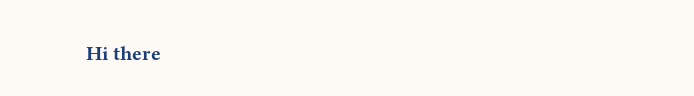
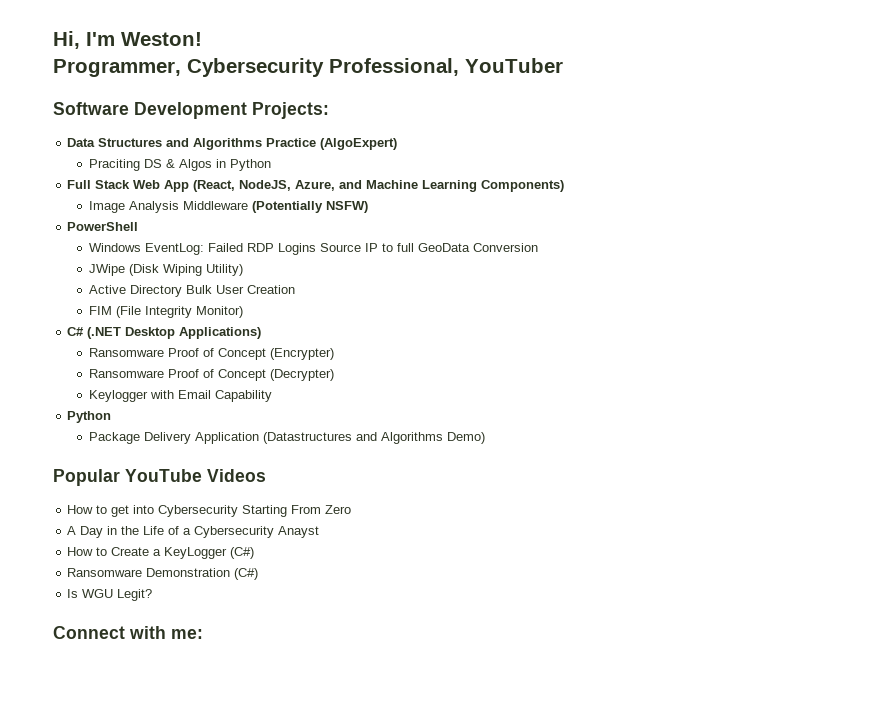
[86,46,162,60] Hi there -> [53,31,202,49] [53,58,563,77] [53,102,329,119] [67,138,398,150] [88,159,271,171] [67,180,565,192] [88,201,368,213] [67,222,139,231] [88,243,538,255] [88,264,243,276] [88,285,295,297] [88,306,243,318] [67,327,262,339] [88,348,334,360] [88,369,334,381] [88,390,272,402] [67,411,112,423] [88,432,485,444] [53,469,266,486] [67,505,352,517] [67,526,320,538] [67,547,255,559] [67,568,259,580] [67,589,153,601] [53,626,203,639] Hi, I'm Weston! // Programmer, Cybersecurity Professional, YouTuber // Software Development Projects: // Data Structures and Algorithms Practice (AlgoExpert) // Praciting DS & Algos in Python // Full Stack Web App (React, NodeJS, Azure, and Machine Learning Components) // Image Analysis Middleware (Potentially NSFW) // PowerShell // Windows EventLog: Failed RDP Logins Source IP to full GeoData Conversion // JWipe (Disk Wiping Utility) // Active Directory Bulk User Creation // FIM (File Integrity Monitor) // C# (.NET Desktop Applications) // Ransomware Proof of Concept (Encrypter) // Ransomware Proof of Concept (Decrypter) // Keylogger with Email Capability // Python // Package Delivery Application (Datastructures and Algorithms Demo) // Popular YouTube Videos // How to get into Cybersecurity Starting From Zero // A Day in the Life of a Cybersecurity Anayst // How to Create a KeyLogger (C#) // Ransomware Demonstration (C#) // Is WGU Legit? // Connect with me:

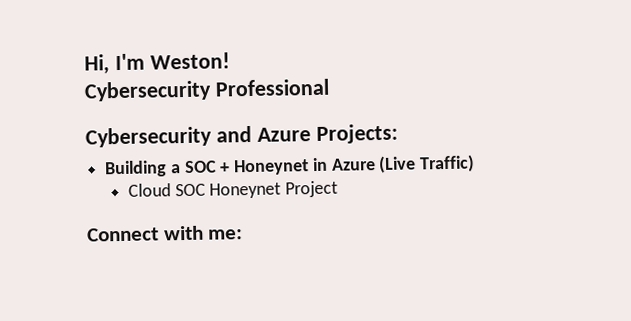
[53,58,563,77] [53,102,329,119] [67,138,398,150] [88,159,271,171] [67,180,565,192] [88,201,368,213] [67,222,139,231] [88,243,538,255] [88,264,243,276] [88,285,295,297] [88,306,243,318] [67,327,262,339] [88,348,334,360] [88,369,334,381] [88,390,272,402] [67,411,112,423] [88,432,485,444] [53,469,266,486] [67,505,352,517] [67,526,320,538] [67,547,255,559] [67,568,259,580] [67,589,153,601] Programmer, Cybersecurity Professional, YouTuber // Software Development Projects: // Data Structures and Algorithms Practice (AlgoExpert) // Praciting DS & Algos in Python // Full Stack Web App (React, NodeJS, Azure, and Machine Learning Components) // Image Analysis Middleware (Potentially NSFW) // PowerShell // Windows EventLog: Failed RDP Logins Source IP to full GeoData Conversion // JWipe (Disk Wiping Utility) // Active Directory Bulk User Creation // FIM (File Integrity Monitor) // C# (.NET Desktop Applications) // Ransomware Proof of Concept (Encrypter) // Ransomware Proof of Concept (Decrypter) // Keylogger with Email Capability // Python // Package Delivery Application (Datastructures and Algorithms Demo) // Popular YouTube Videos // How to get into Cybersecurity Starting From Zero // A Day in the Life of a Cybersecurity Anayst // How to Create a KeyLogger (C#) // Ransomware Demonstration (C#) // Is WGU Legit? -> [84,78,329,102] [85,123,398,148] [104,154,476,178] [127,180,339,199] Cybersecurity Professional // Cybersecurity and Azure Projects: // Building a SOC + Honeynet in Azure (Live Traffic) // Cloud SOC Honeynet Project

